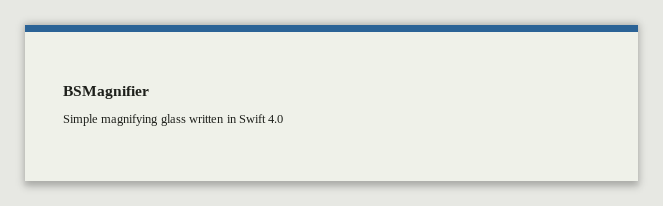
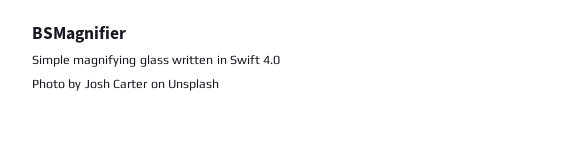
(284, 119) none -> [32,79,219,91] // Photo by Josh Carter on Unsplash

